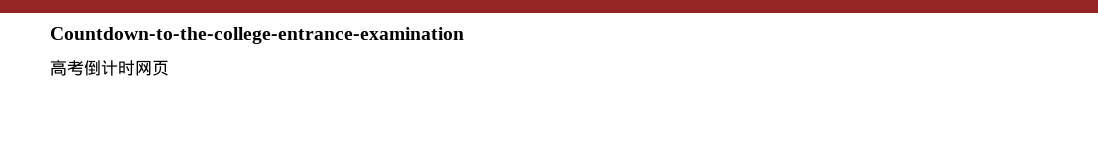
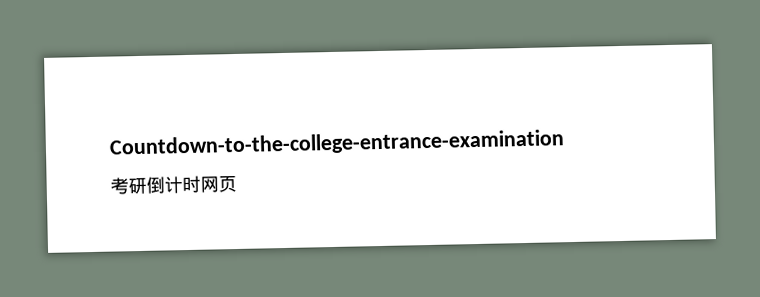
[50,60,84,76] 高考 -> [110,177,147,195] 考研

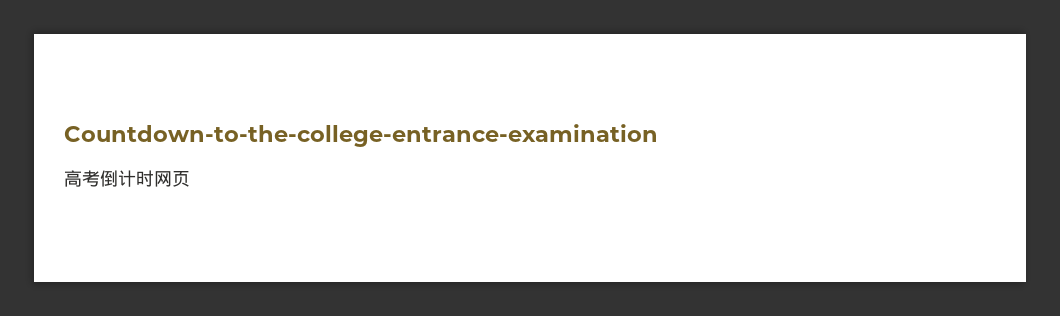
[110,177,147,195] 考研 -> [64,170,100,187] 高考

